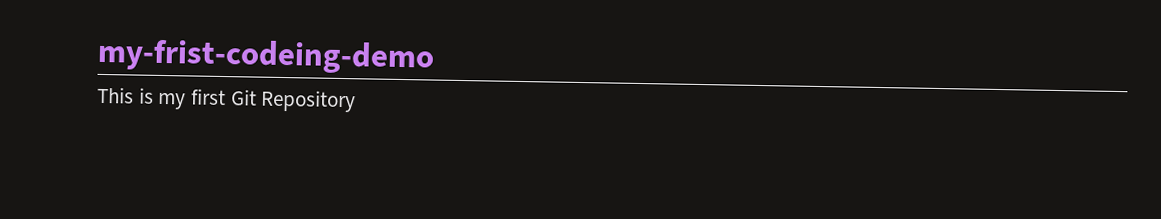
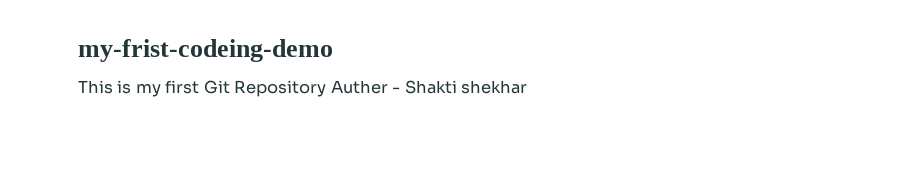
(357, 101) none -> [330,80,528,94] Auther - Shakti shekhar

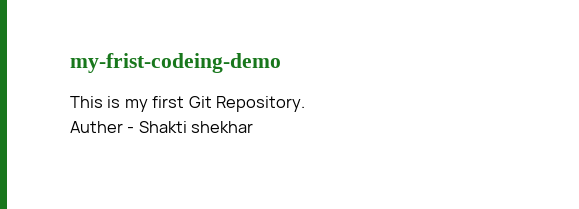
[234,80,327,97] Repository -> [216,96,306,112] Repository. //

